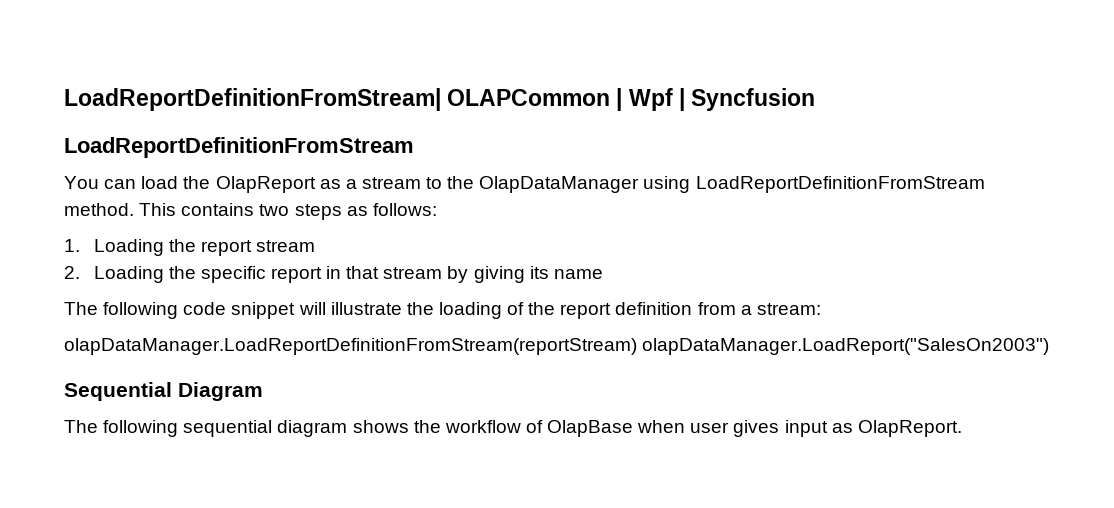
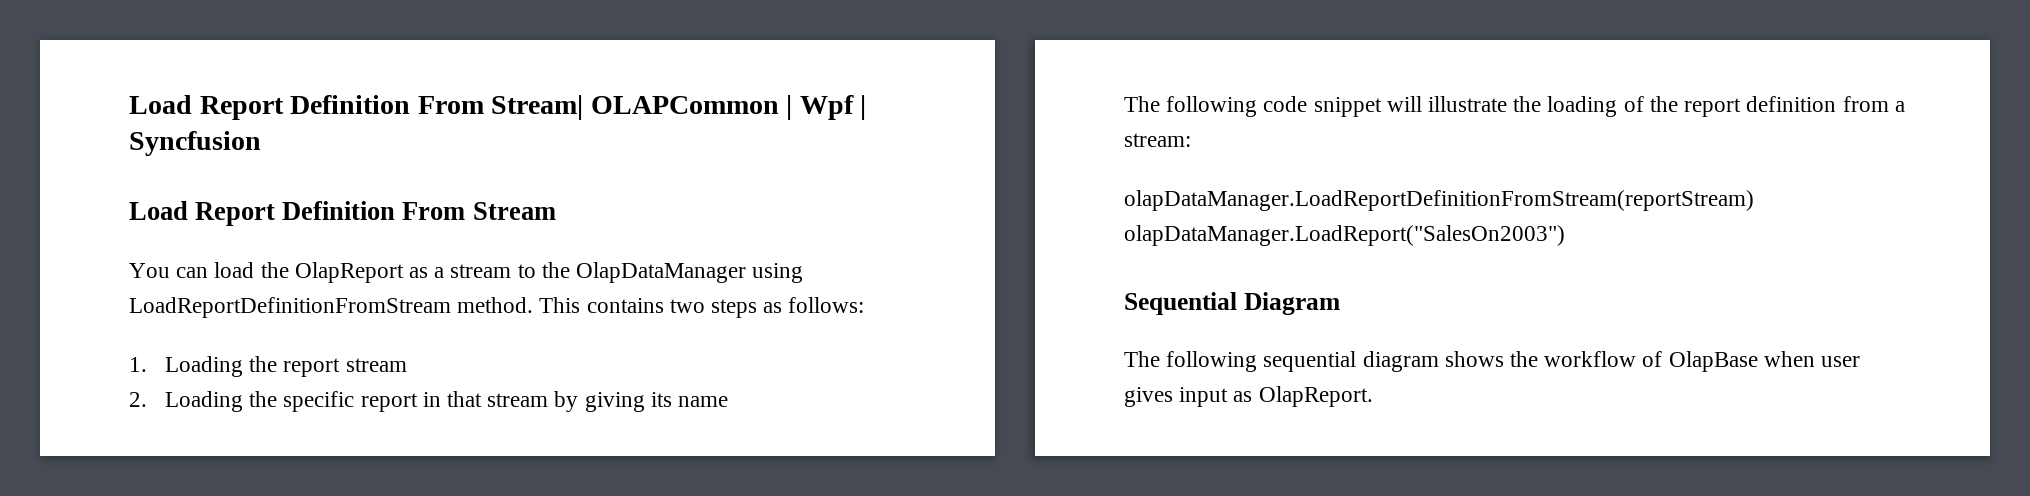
[64,88,441,111] LoadReportDefinitionFromStream| -> [129,95,584,120] Load Report Definition From Stream|
[64,137,414,158] LoadReportDefinitionFromStream -> [129,201,556,226] Load Report Definition From Stream

